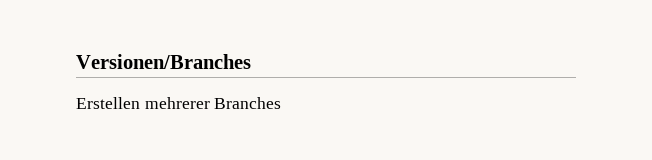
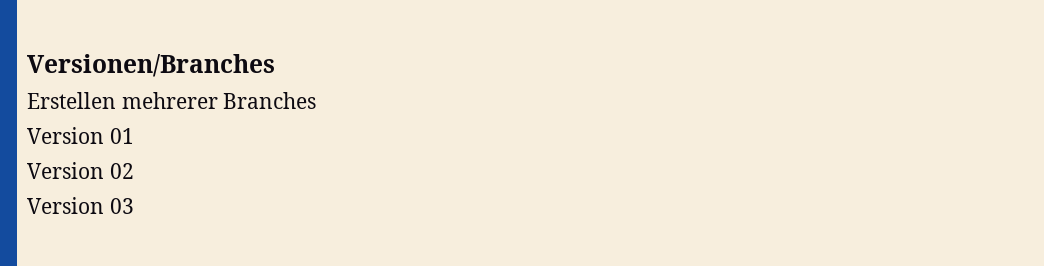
(282, 103) none -> [27,127,134,144] [27,162,134,179] [27,197,134,214] // Version 01 // Version 02 // Version 03

